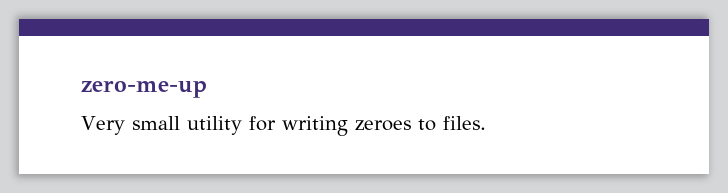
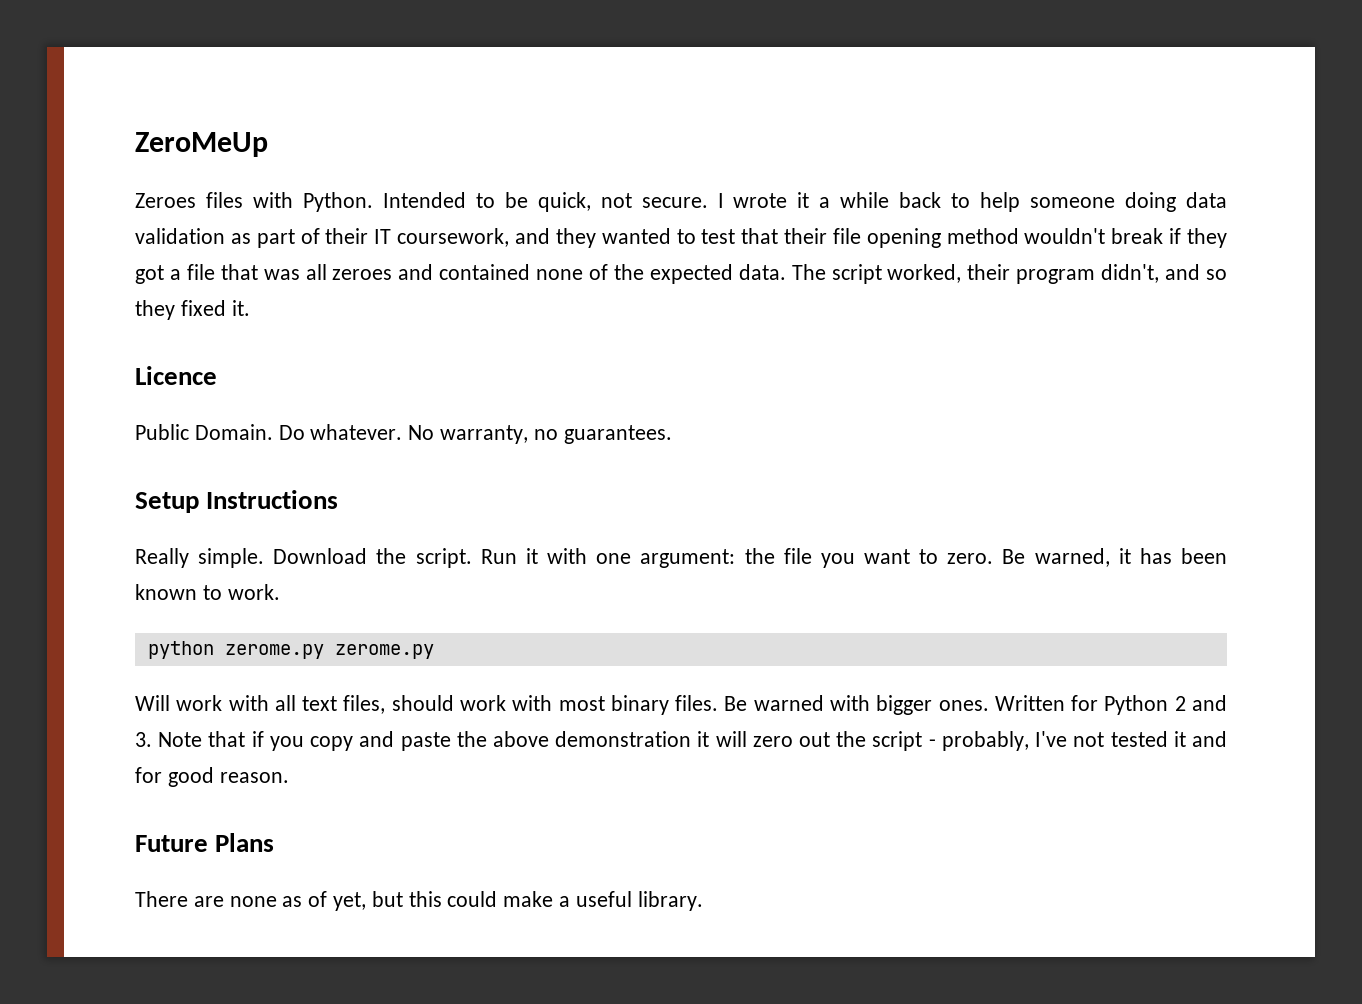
[81,80,207,98] [81,116,486,136] zero-me-up // Very small utility for writing zeroes to files. -> [135,132,268,157] [135,192,1228,212] [135,228,1227,248] [135,264,1228,284] [135,300,250,320] [135,366,217,385] [135,424,672,444] [135,490,339,513] [135,548,1227,568] [135,584,280,600] [147,641,434,659] [135,695,1228,715] [135,731,1228,751] [135,767,289,787] [135,833,275,852] [135,891,703,911] ZeroMeUp // Zeroes files with Python. Intended to be quick, not secure. I wrote it a while back to help someone doing data validation as part of their IT coursework, and they wanted to test that their file opening method wouldn't break if they got a file that was all zeroes and contained none of the expected data. The script worked, their program didn't, and so they fixed it. // Licence // Public Domain. Do whatever. No warranty, no guarantees. // Setup Instructions // Really simple. Download the script. Run it with one argument: the file you want to zero. Be warned, it has been known to work. // python zerome.py zerome.py // Will work with all text files, should work with most binary files. Be warned with bigger ones. Written for Python 2 and 3. Note that if you copy and paste the above demonstration it will zero out the script - probably, I've not tested it and for good reason. // Future Plans // There are none as of yet, but this could make a useful library.

